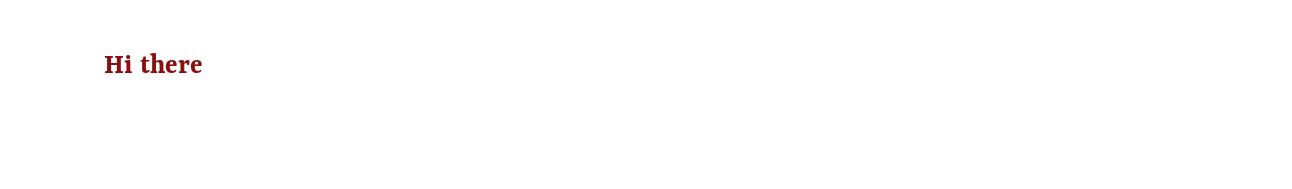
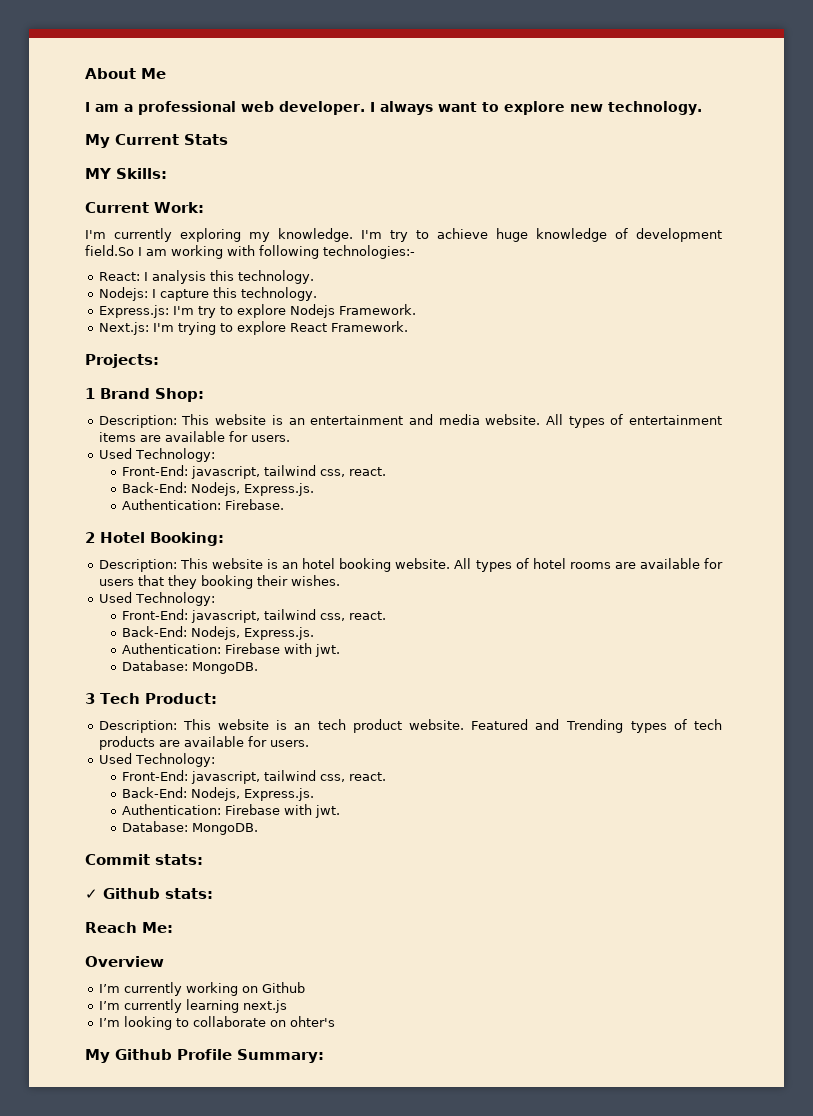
[104,53,203,73] Hi there -> [85,68,166,79] [85,101,702,115] [85,134,228,148] [85,168,167,179] [85,202,204,213] [85,228,722,242] [85,245,415,259] [98,270,314,284] [98,287,317,301] [98,304,416,318] [98,321,408,335] [85,354,159,368] [85,388,204,402] [98,414,722,428] [98,431,290,442] [98,448,215,462] [122,465,387,479] [122,482,315,496] [122,499,285,510] [85,532,224,546] [98,558,723,572] [98,575,340,589] [98,592,215,606] [122,609,387,623] [122,626,315,640] [122,643,341,657] [122,660,259,674] [85,693,217,704] [98,719,722,733] [98,736,309,750] [98,753,215,767] [122,770,387,784] [122,787,315,801] [122,804,341,818] [122,821,259,835] [85,854,203,865] [85,888,213,899] [85,922,173,933] [85,956,164,967] [98,982,305,996] [98,999,287,1013] [98,1016,335,1030] [85,1049,324,1063] About Me // I am a professional web developer. I always want to explore new technology. // My Current Stats // MY Skills: // Current Work: // I'm currently exploring my knowledge. I'm try to achieve huge knowledge of development field.So I am working with following technologies:- // React: I analysis this technology. // Nodejs: I capture this technology. // Express.js: I'm try to explore Nodejs Framework. // Next.js: I'm trying to explore React Framework. // Projects: // 1 Brand Shop: // Description: This website is an entertainment and media website. All types of entertainment items are available for users. // Used Technology: // Front-End: javascript, tailwind css, react. // Back-End: Nodejs, Express.js. // Authentication: Firebase. // 2 Hotel Booking: // Description: This website is an hotel booking website. All types of hotel rooms are available for users that they booking their wishes. // Used Technology: // Front-End: javascript, tailwind css, react. // Back-End: Nodejs, Express.js. // Authentication: Firebase with jwt. // Database: MongoDB. // 3 Tech Product: // Description: This website is an tech product website. Featured and Trending types of tech products are available for users. // Used Technology: // Front-End: javascript, tailwind css, react. // Back-End: Nodejs, Express.js. // Authentication: Firebase with jwt. // Database: MongoDB. // Commit stats: // ✓ Github stats: // Reach Me: // Overview // I’m currently working on Github // I’m currently learning next.js // I’m looking to collaborate on ohter's // My Github Profile Summary:

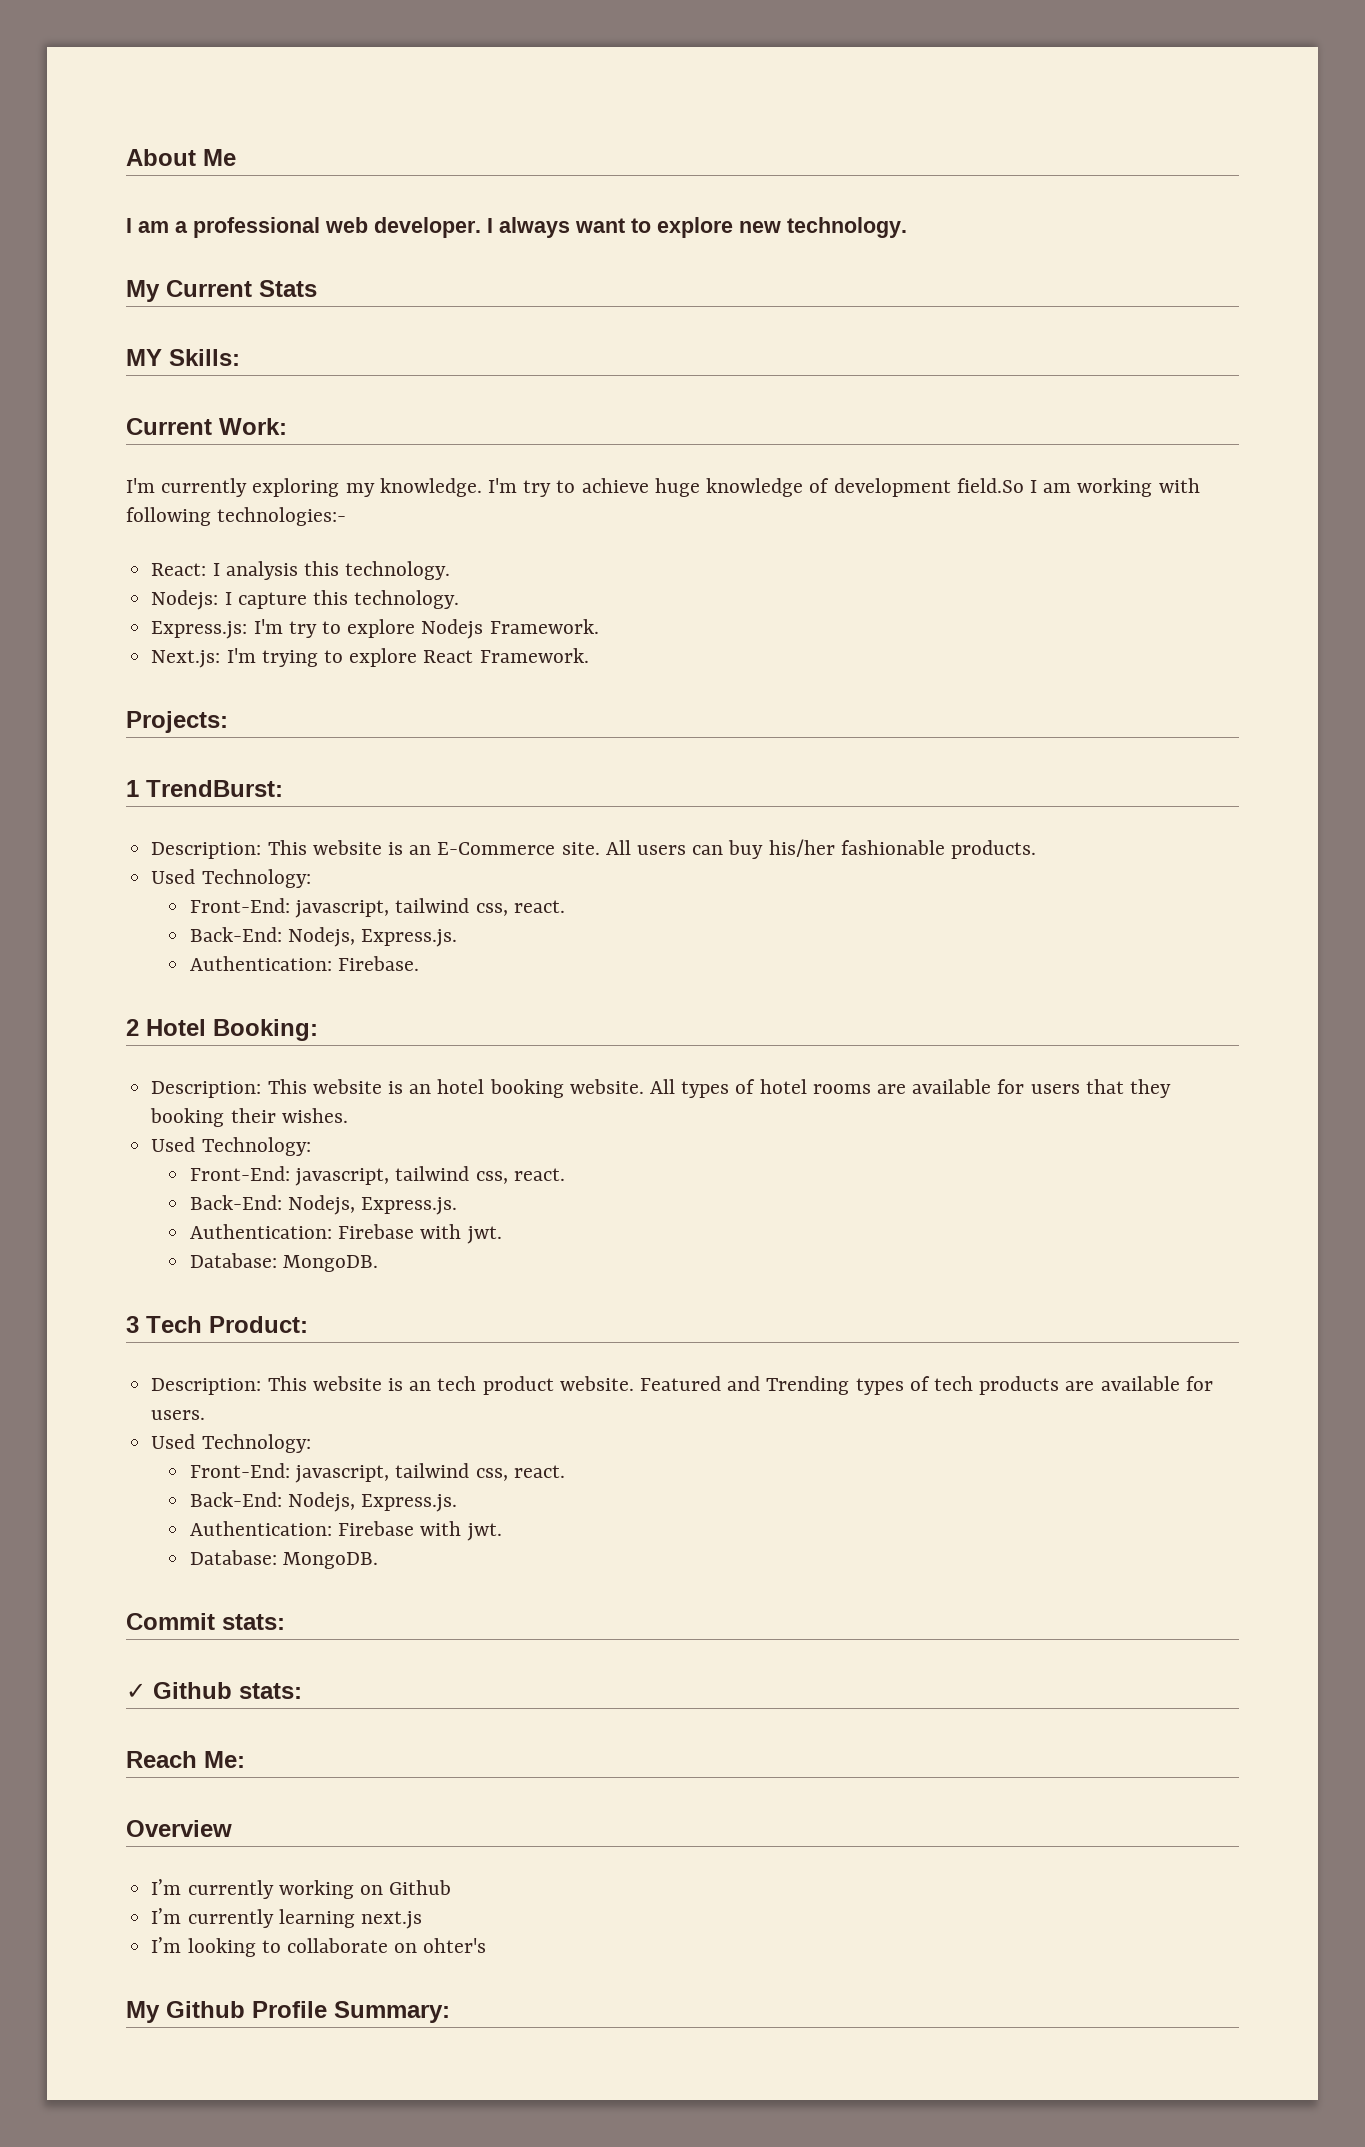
[100,388,204,402] [98,414,722,428] [98,431,290,442] Brand Shop: // Description: This website is an entertainment and media website. All types of entertainment items are available for users. -> [146,780,283,797] [151,839,1037,859] TrendBurst: // Description: This website is an E-Commerce site. All users can buy his/her fashionable products.

